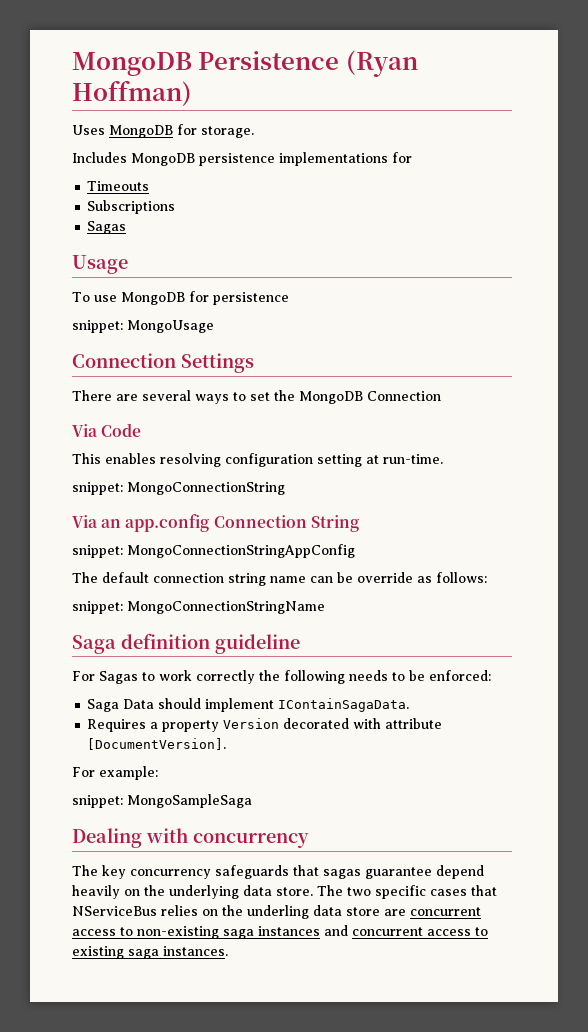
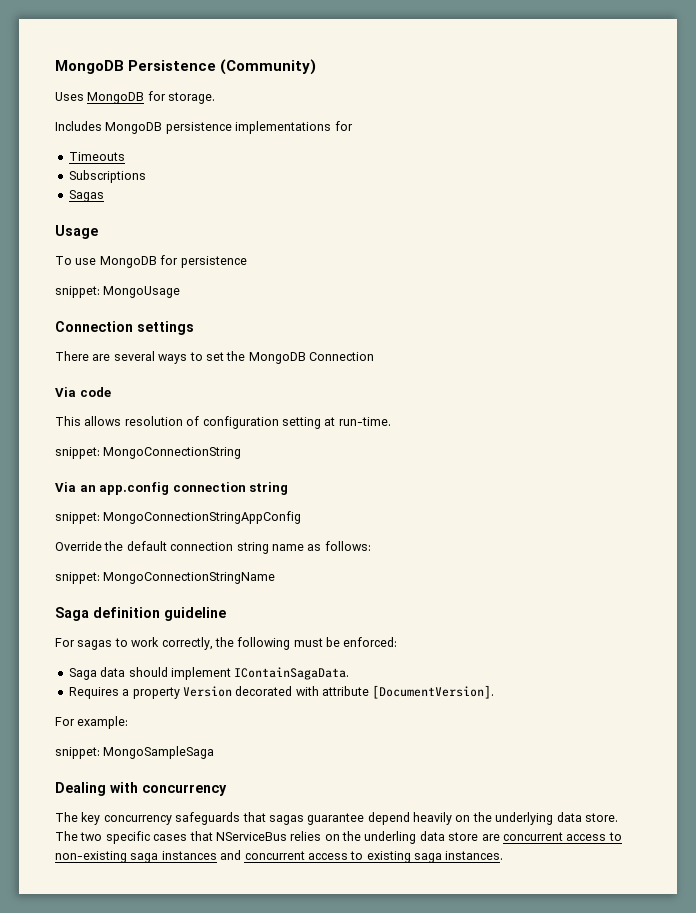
[345,50,418,77] [72,80,192,106] (Ryan Hoffman) -> [220,59,317,75] (Community)
[181,353,254,373] Settings -> [137,321,194,335] settings
[101,423,142,437] Code -> [79,387,111,397] code
[105,453,221,467] enables resolving -> [84,416,200,426] allows resolution of
[213,515,359,532] Connection String -> [172,482,289,495] connection string
[72,572,98,583] The -> [55,541,124,551] Override the
[310,572,413,583] can be override -> (304, 547) none
[99,671,138,684] Sagas -> [77,640,113,650] sagas
[196,670,255,684] correctly -> [161,637,213,650] correctly,
[349,670,405,681] needs to -> [293,638,323,647] must
[123,699,155,709] Data -> [100,667,126,677] data

